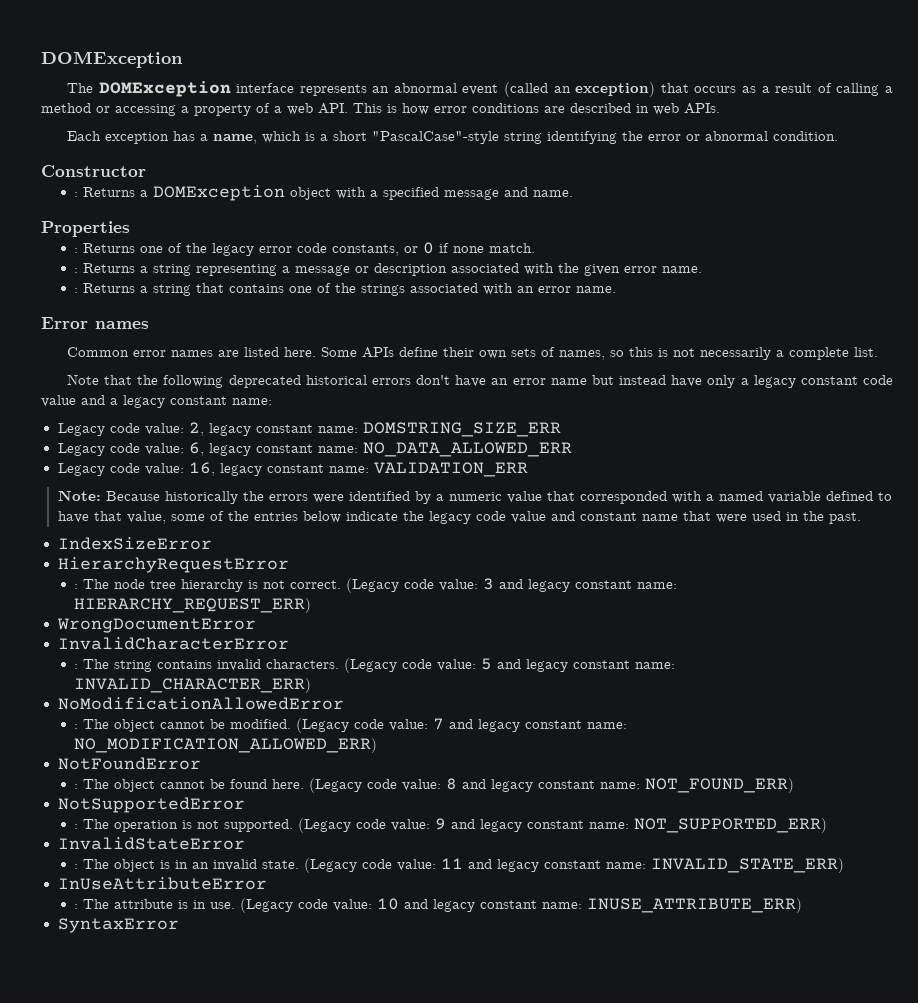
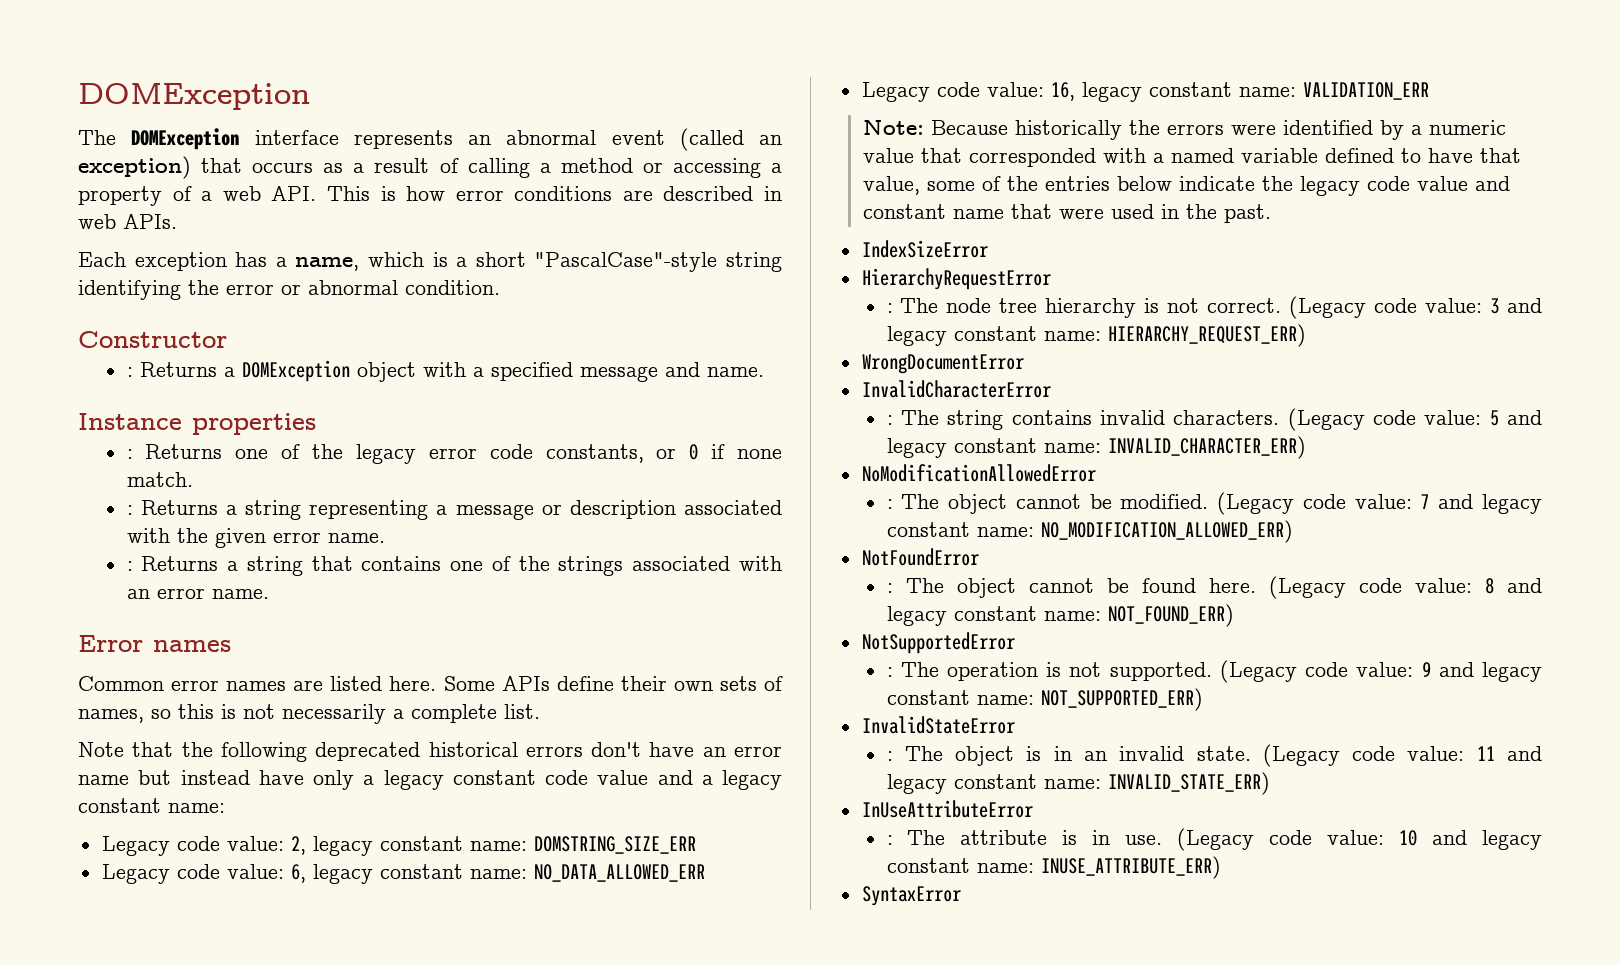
[41,221,130,237] Properties -> [78,413,316,435] Instance properties

